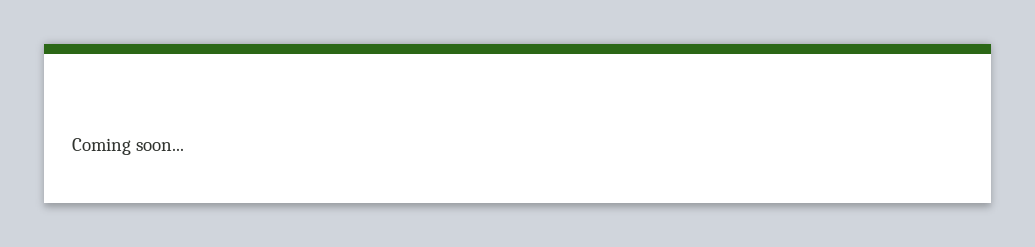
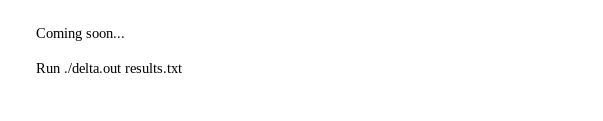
(185, 146) none -> [36,63,182,73] // Run ./delta.out results.txt

